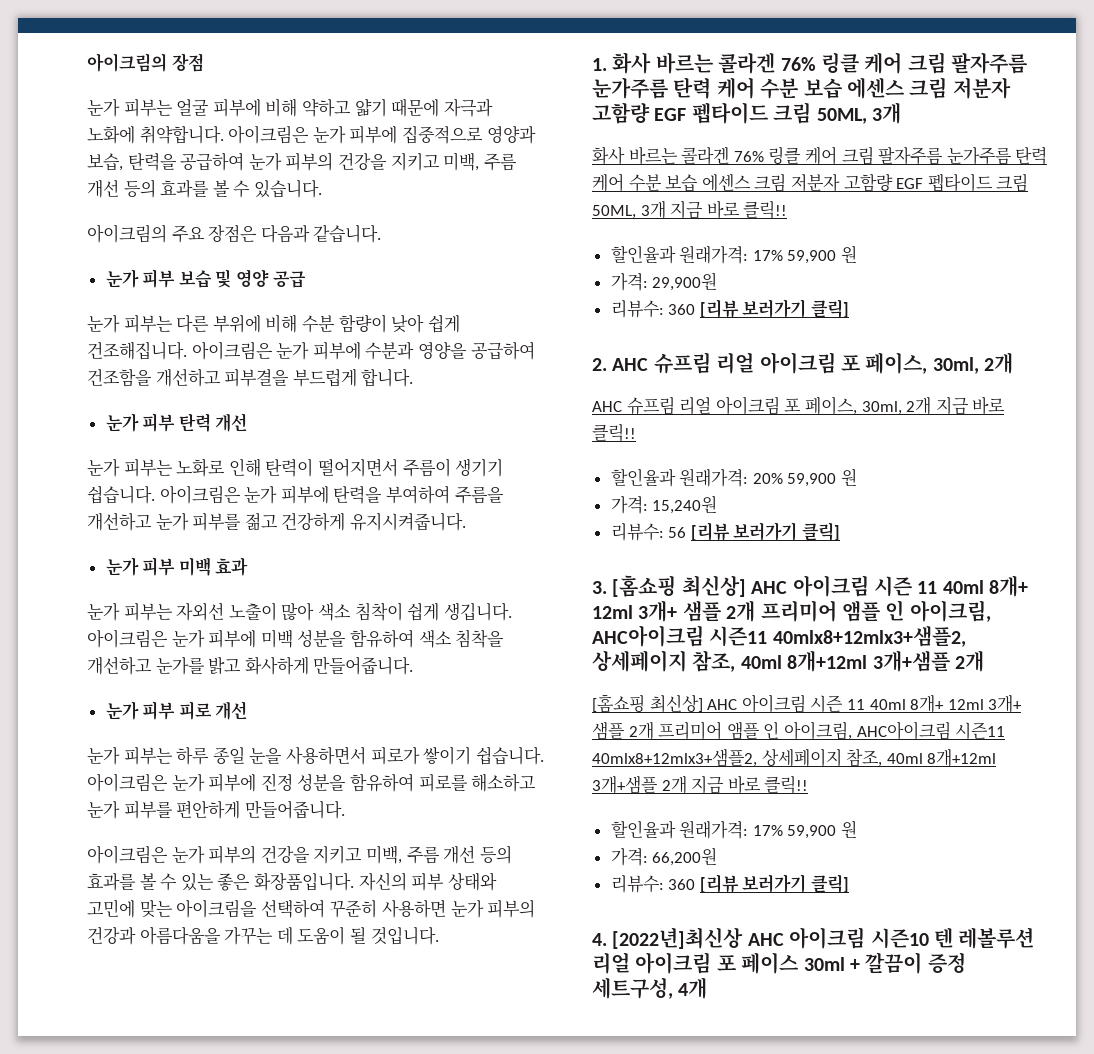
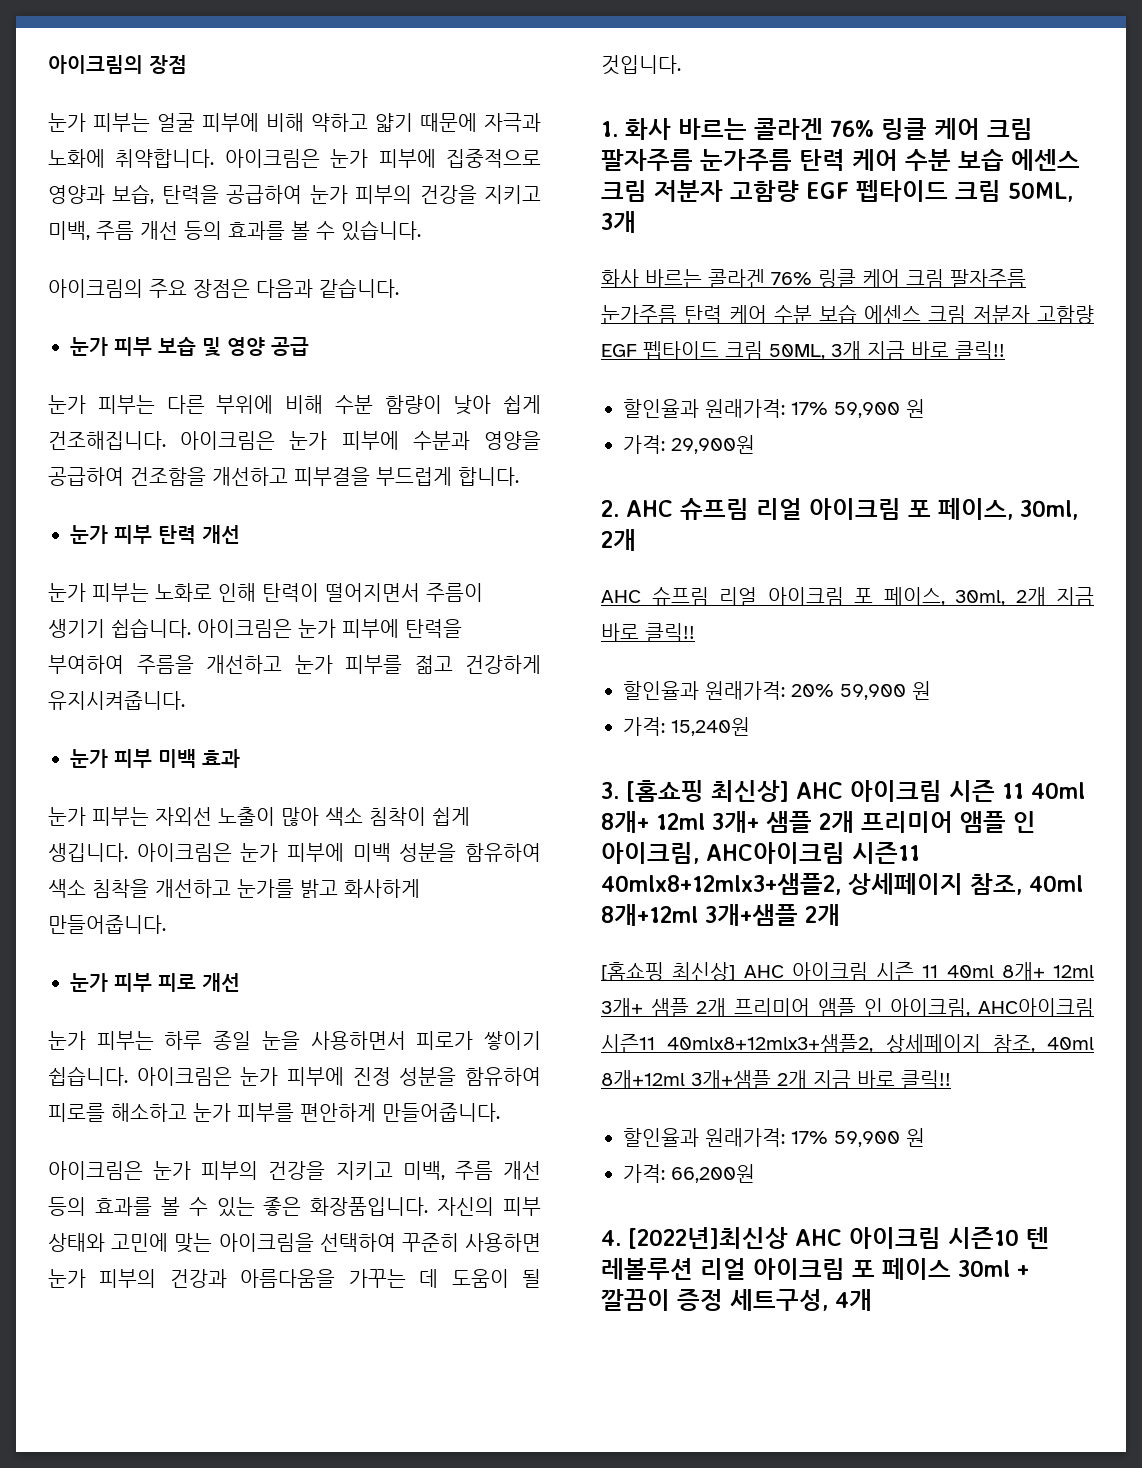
[610,299,850,318] // 리뷰수: 360 [리뷰 보러가기 클릭] -> (755, 444) none
[610,522,841,541] // 리뷰수: 56 [리뷰 보러가기 클릭] -> (750, 726) none
[610,874,850,893] // 리뷰수: 360 [리뷰 보러가기 클릭] -> (755, 1173) none

